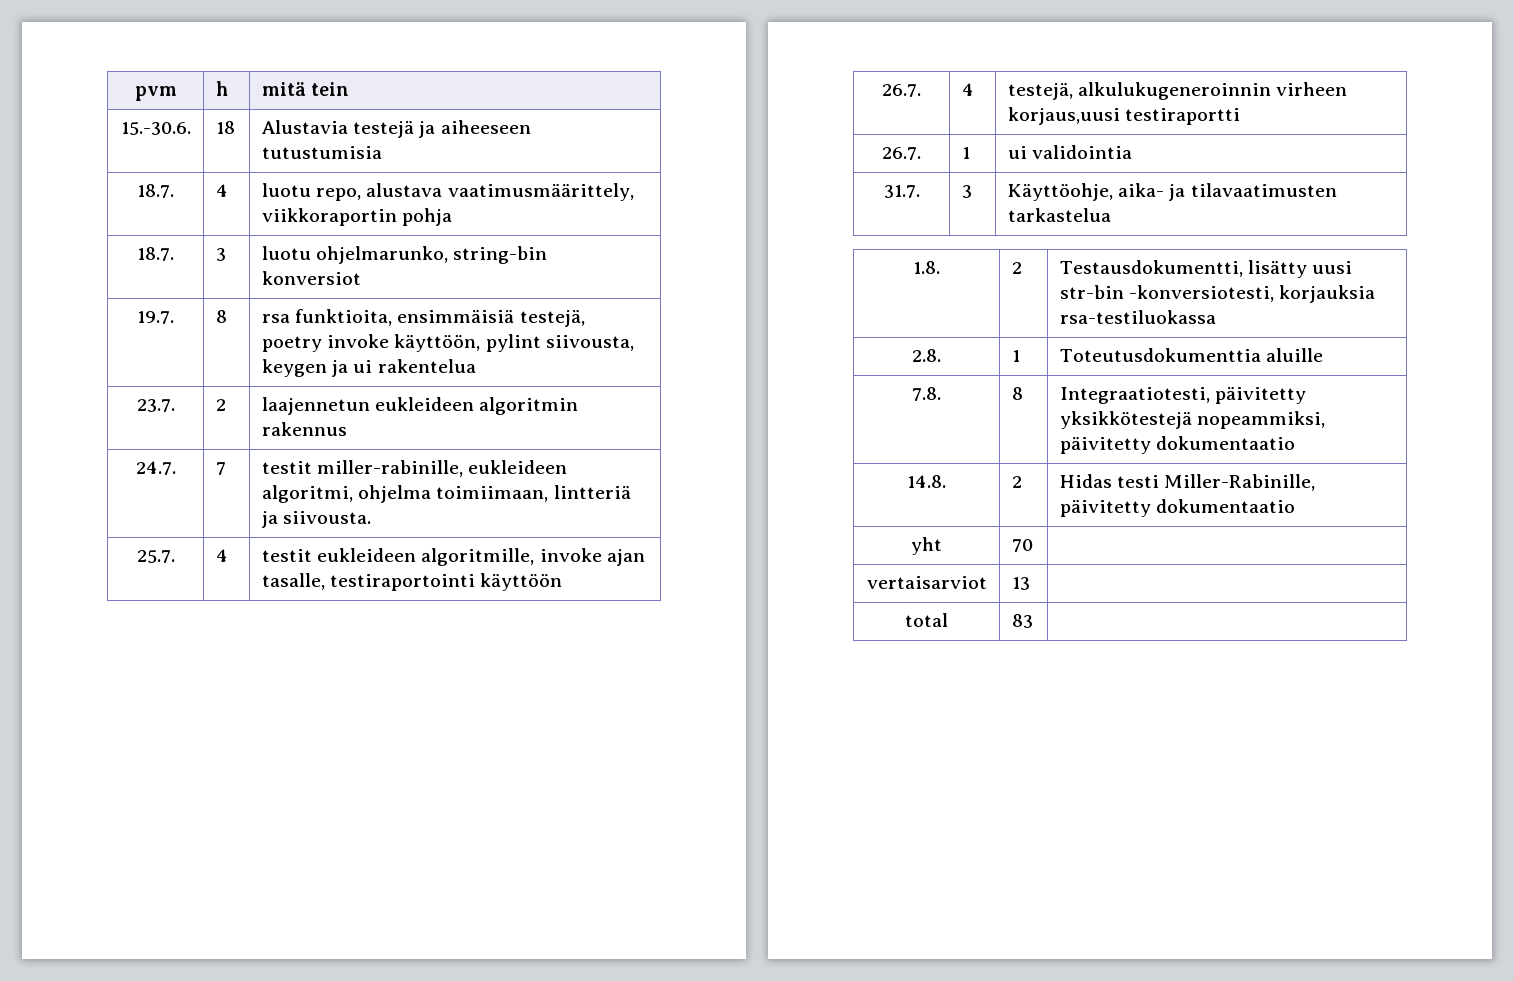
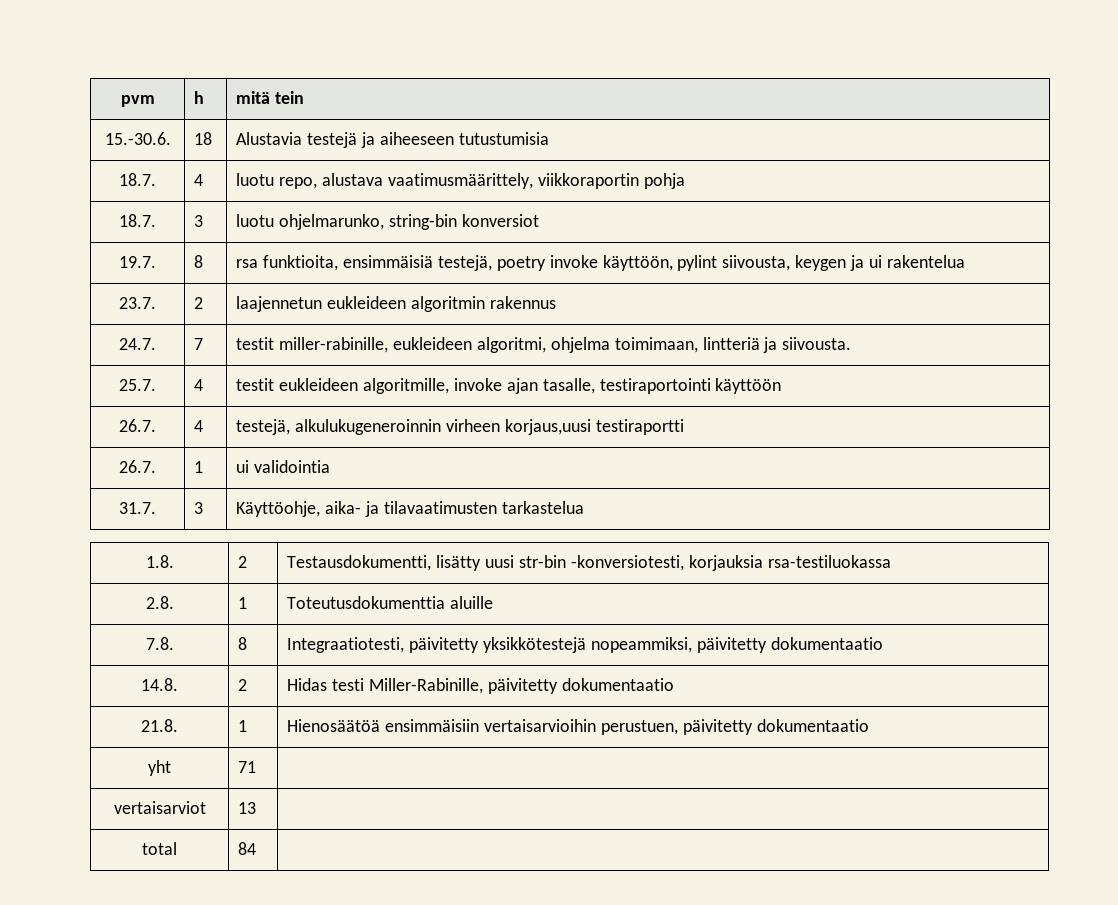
[436,486,549,502] toimiimaan, -> [614,337,698,353] toimimaan,
(1296, 506) none -> [141,719,178,732] [238,720,248,732] [287,719,869,735] // 21.8. | 1 | Hienosäätöä ensimmäisiin vertaisarvioihin perustuen, päivitetty dokumentaatio
[1011,539,1033,552] 70 -> [238,761,257,773] 71
[1011,614,1033,628] 83 -> [238,842,257,855] 84

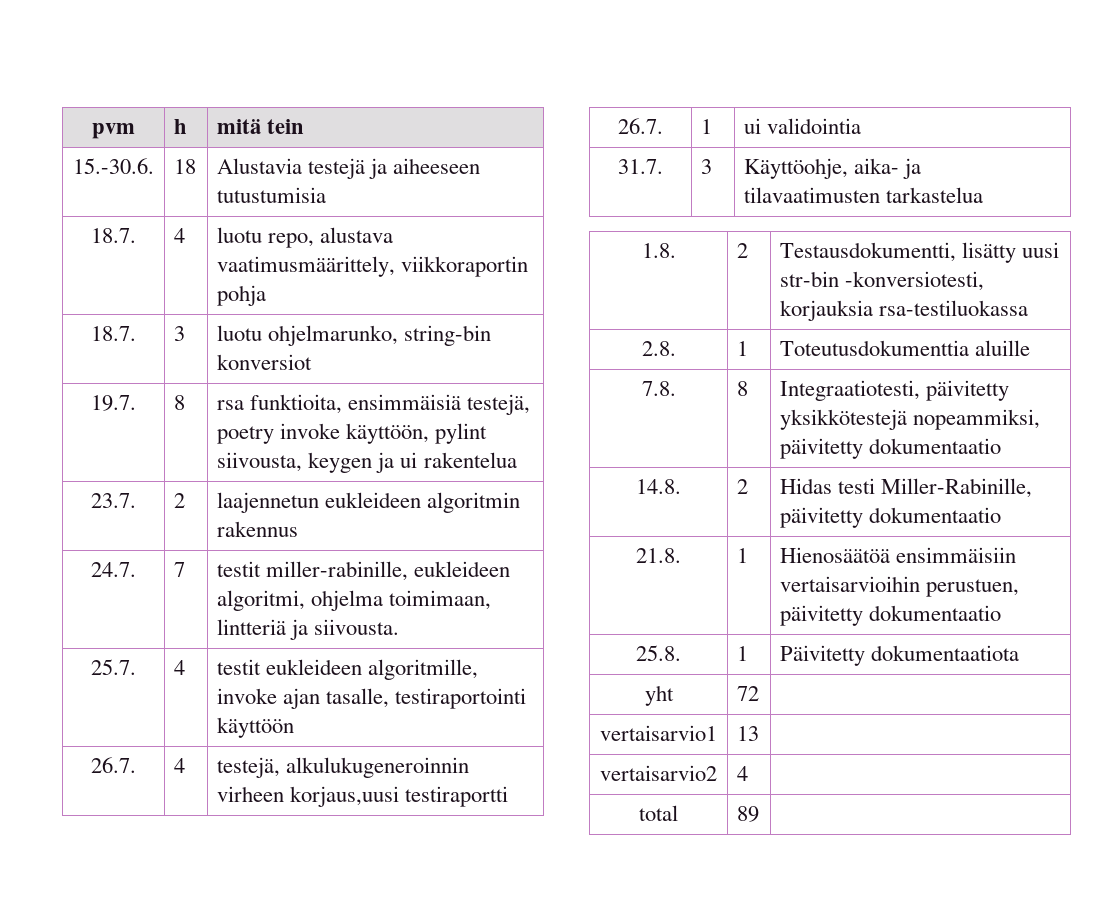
(869, 725) none -> [636,645,681,661] [737,646,749,661] [780,645,1020,666] // 25.8. | 1 | Päivitetty dokumentaatiota
[238,761,257,773] [113,801,206,814] 71 | // vertaisarviot -> [737,686,760,701] [600,725,717,741] 72 | // vertaisarvio1
(257, 808) none -> [600,765,717,781] [737,766,749,781] // vertaisarvio2 | 4 |
[238,842,257,855] 84 -> [737,806,760,822] 89

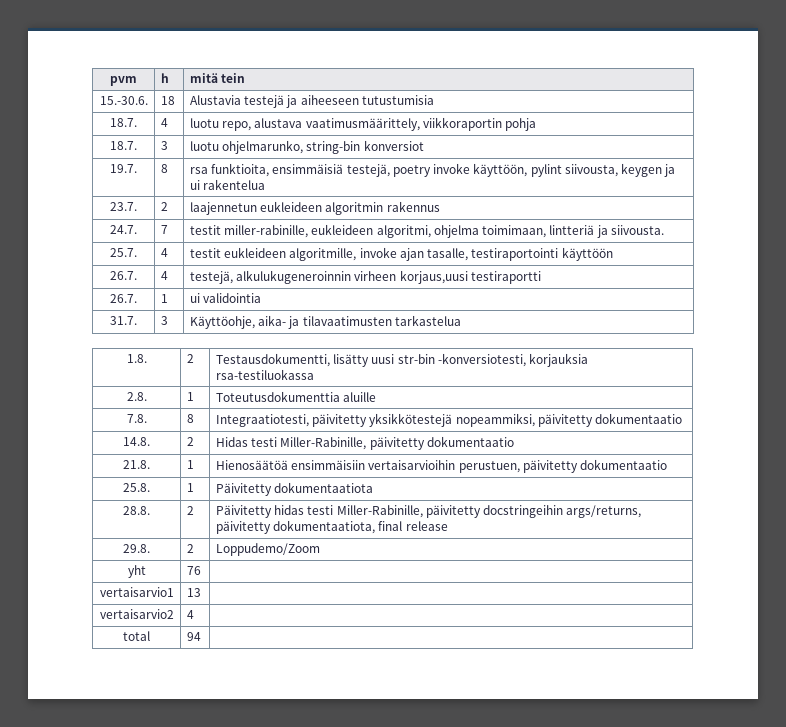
(1020, 653) none -> [123,506,150,515] [186,506,194,515] [215,505,642,518] [215,520,448,534] [123,544,150,553] [186,544,194,553] [215,543,320,556] // 28.8. | 2 | Päivitetty hidas testi Miller-Rabinille, päivitetty docstringeihin args/returns, päivitetty dokumentaatiota, final release // 29.8. | 2 | Loppudemo/Zoom
[737,686,760,701] 72 -> [186,566,201,575] 76
[737,806,760,822] 89 -> [186,632,201,641] 94

